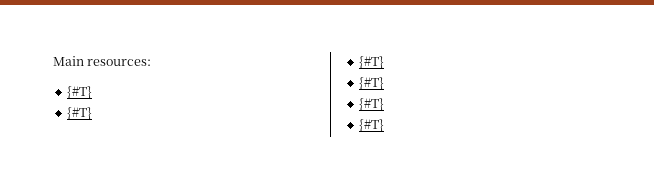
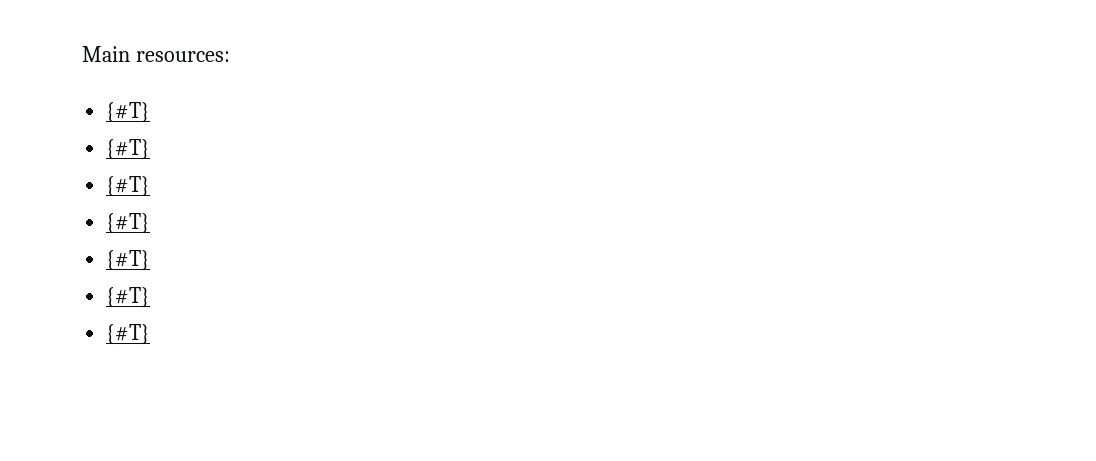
(384, 125) none -> [106,324,151,345] // {#T}

